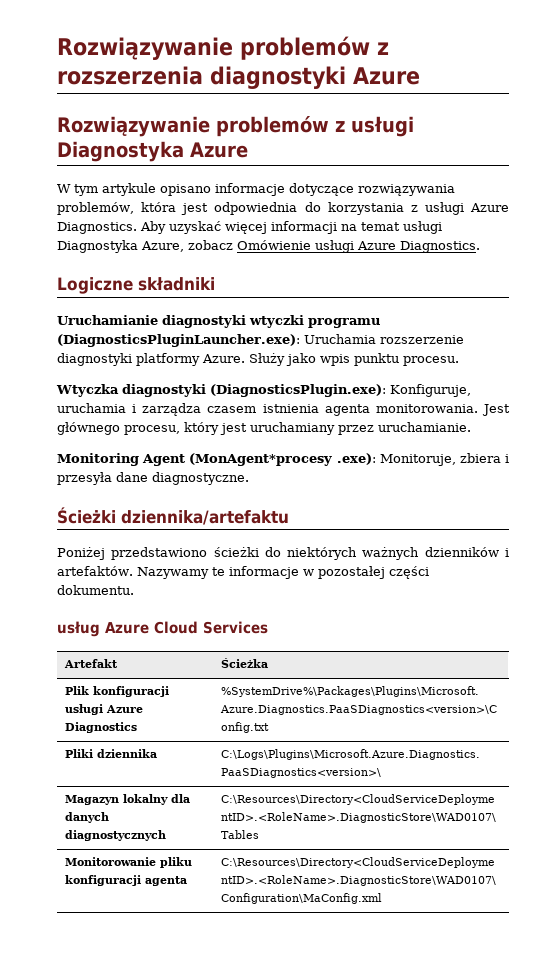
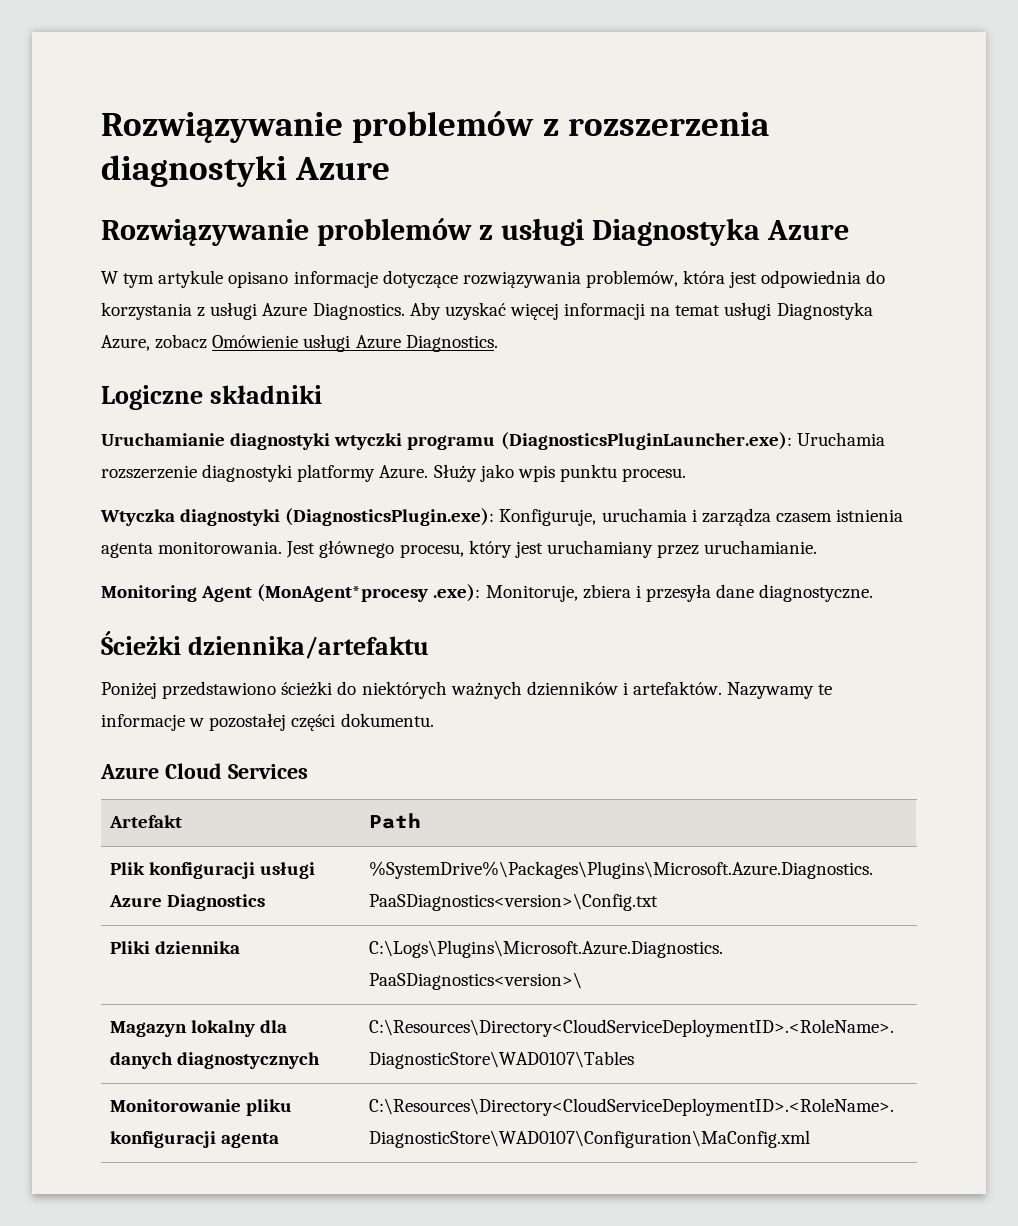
[57,621,100,637] usług -> (434, 720) none
[220,658,268,668] Ścieżka -> [368,813,421,829] Path

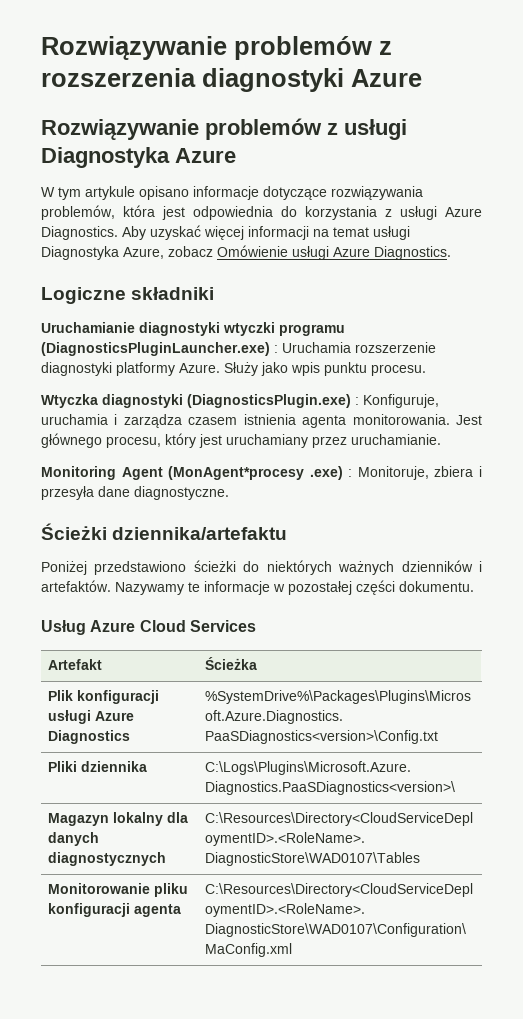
[500,432,792,450] (DiagnosticsPluginLauncher.exe): -> [41,342,278,356] (DiagnosticsPluginLauncher.exe) :
[285,508,495,526] (DiagnosticsPlugin.exe): -> [187,394,359,408] (DiagnosticsPlugin.exe) :
[433,584,481,602] .exe): -> [309,466,353,480] .exe) :
(434, 720) none -> [41,620,86,635] Usług
[368,813,421,829] Path -> [205,657,258,670] Ścieżka

